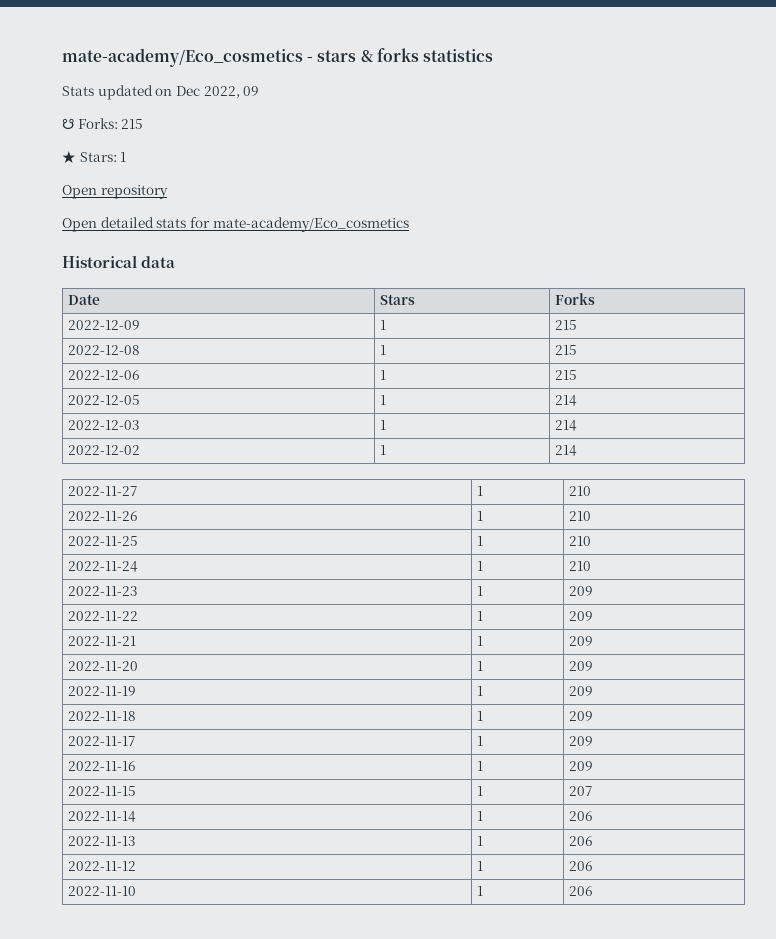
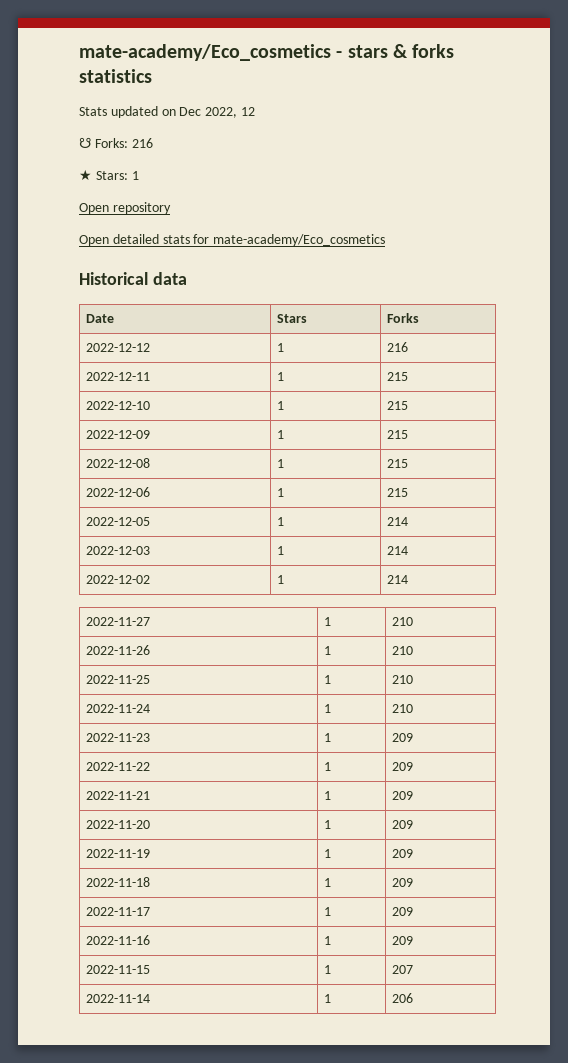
[243,86,260,96] 09 -> [240,107,255,116] 12
[121,119,144,129] 215 -> [131,138,153,148] 216
(595, 299) none -> [86,343,151,352] [277,343,285,352] [387,342,409,352] [86,372,151,381] [277,372,285,381] [387,372,409,381] [86,401,151,410] [277,401,285,410] [387,401,409,410] // 2022-12-12 | 1 | 216 // 2022-12-11 | 1 | 215 // 2022-12-10 | 1 | 215
[67,836,136,846] [476,836,483,846] [568,836,593,846] [67,861,136,871] [476,861,483,871] [568,861,593,871] [67,886,136,896] [476,886,483,896] [568,886,593,896] // 2022-11-13 | 1 | 206 // 2022-11-12 | 1 | 206 // 2022-11-10 | 1 | 206 -> (414, 998) none

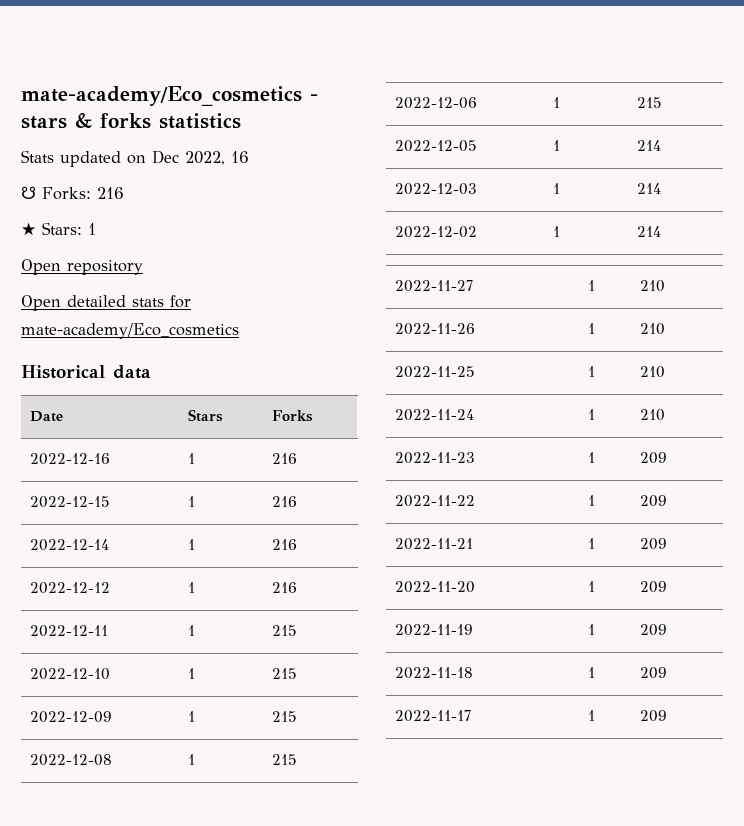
[240,107,255,116] 12 -> [231,151,249,163] 16
(420, 318) none -> [30,453,111,465] [188,453,196,464] [272,453,298,464] [30,496,111,508] [188,496,196,507] [272,496,298,507] [30,539,110,551] [188,539,196,550] [272,539,298,550] // 2022-12-16 | 1 | 216 // 2022-12-15 | 1 | 216 // 2022-12-14 | 1 | 216
[86,935,151,945] [324,936,332,945] [392,936,414,945] [86,965,151,974] [324,965,332,974] [392,965,414,974] [86,994,151,1003] [324,994,332,1003] [392,993,414,1003] // 2022-11-16 | 1 | 209 // 2022-11-15 | 1 | 207 // 2022-11-14 | 1 | 206 -> (668, 716) none

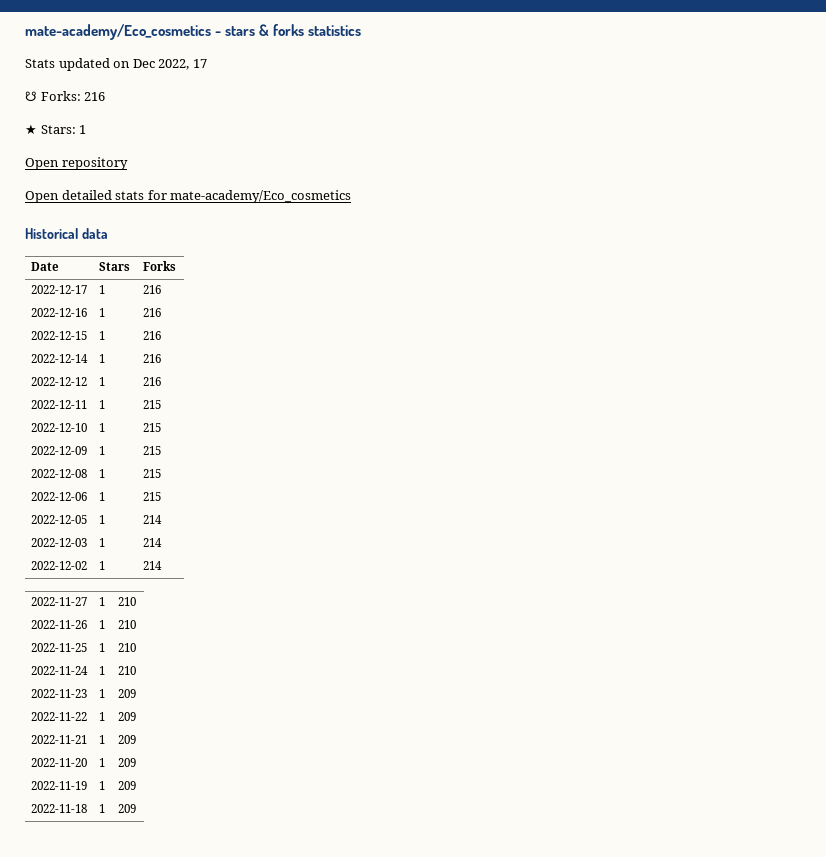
[231,151,249,163] 16 -> [192,59,207,68] 17
(314, 416) none -> [30,285,87,294] [98,285,105,294] [142,285,161,294] // 2022-12-17 | 1 | 216
[395,710,472,722] [588,710,596,721] [640,710,668,722] // 2022-11-17 | 1 | 209 -> (136, 808) none

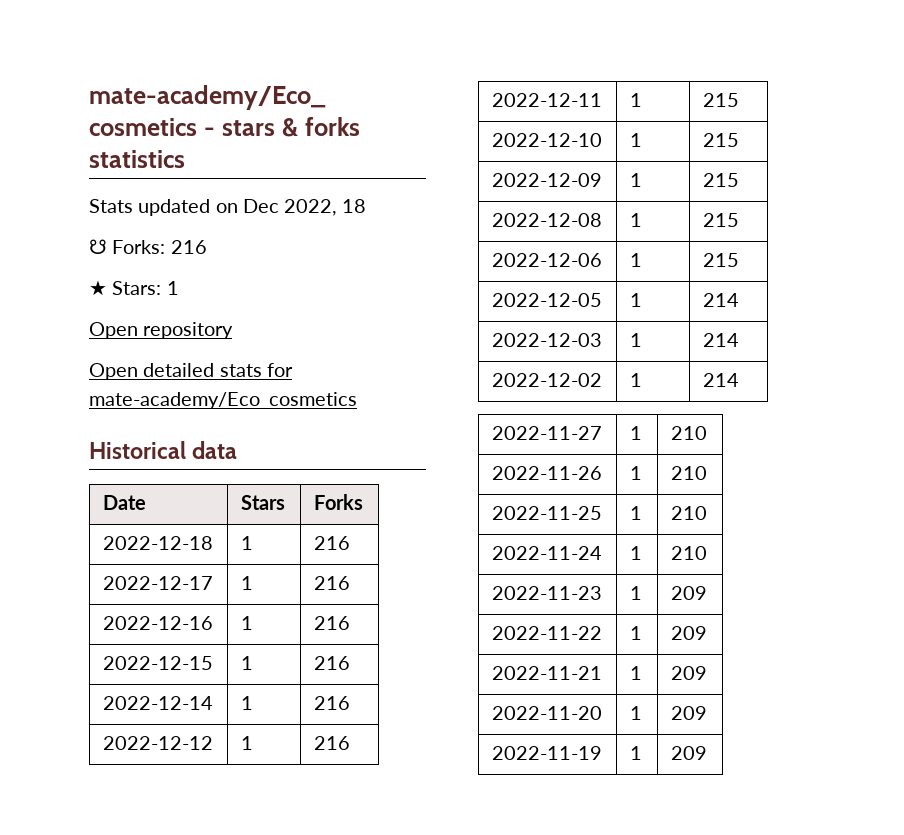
[192,59,207,68] 17 -> [342,199,367,213] 18
(176, 266) none -> [102,536,213,550] [240,536,253,550] [313,536,350,550] // 2022-12-18 | 1 | 216
[30,804,87,813] [98,804,105,813] [117,804,136,813] // 2022-11-18 | 1 | 209 -> (707, 753) none

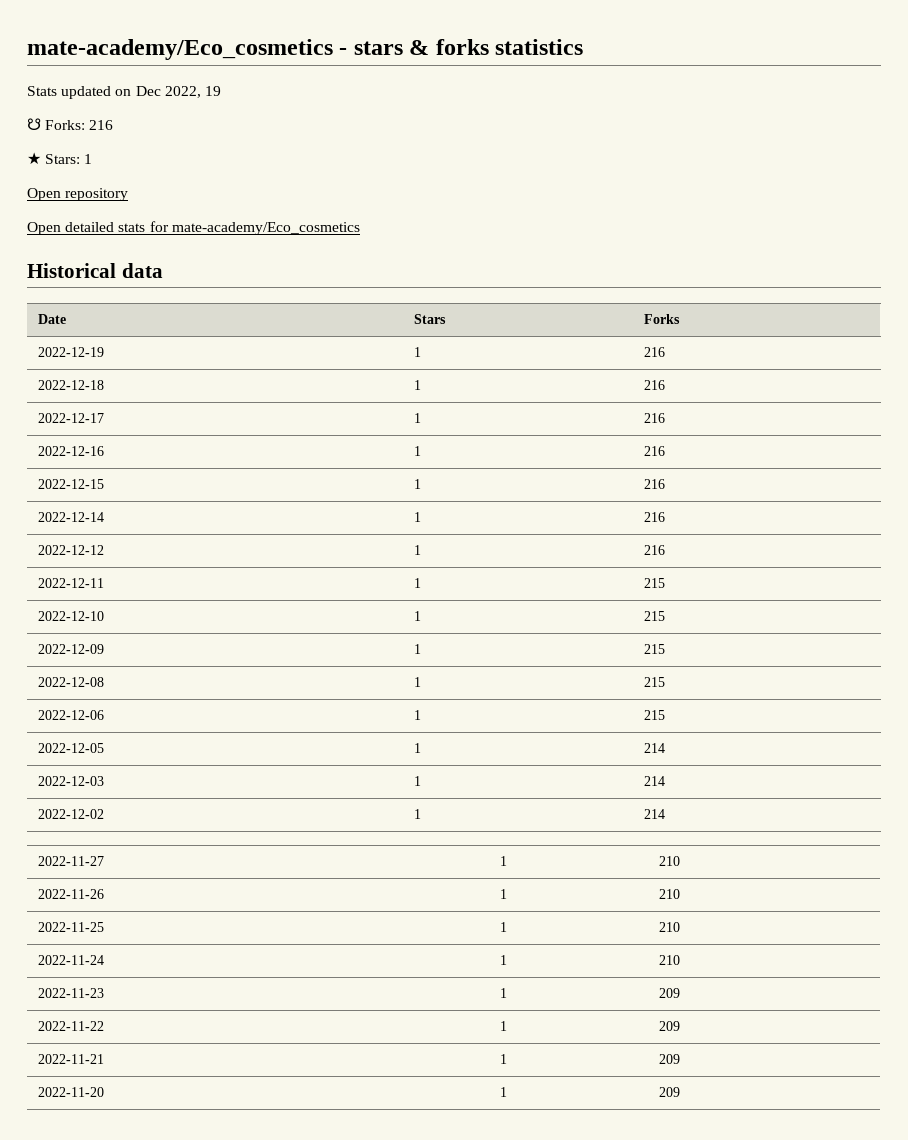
[342,199,367,213] 18 -> [204,86,221,96] 19
(363, 502) none -> [38,347,105,357] [414,347,422,357] [644,347,666,357] // 2022-12-19 | 1 | 216
[491,746,602,760] [629,746,642,760] [670,746,707,760] // 2022-11-19 | 1 | 209 -> (681, 1092) none

